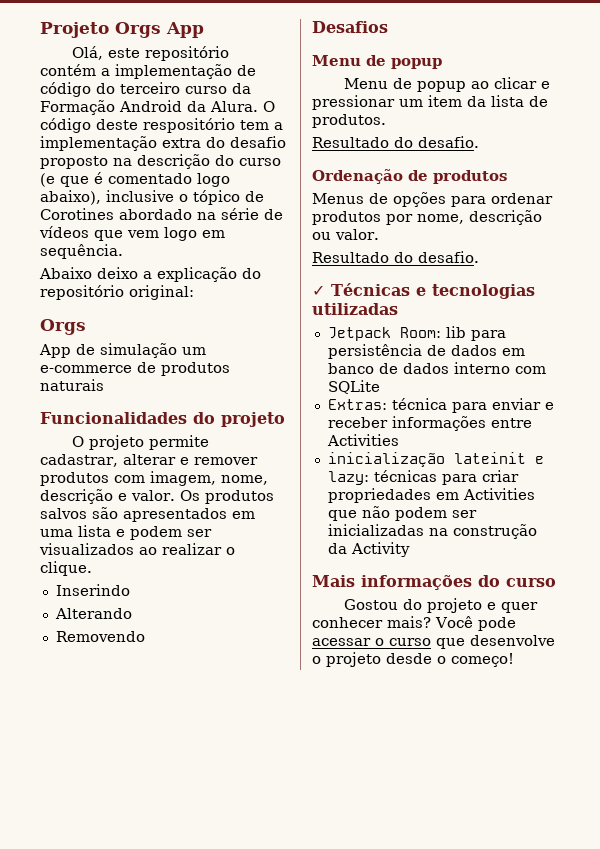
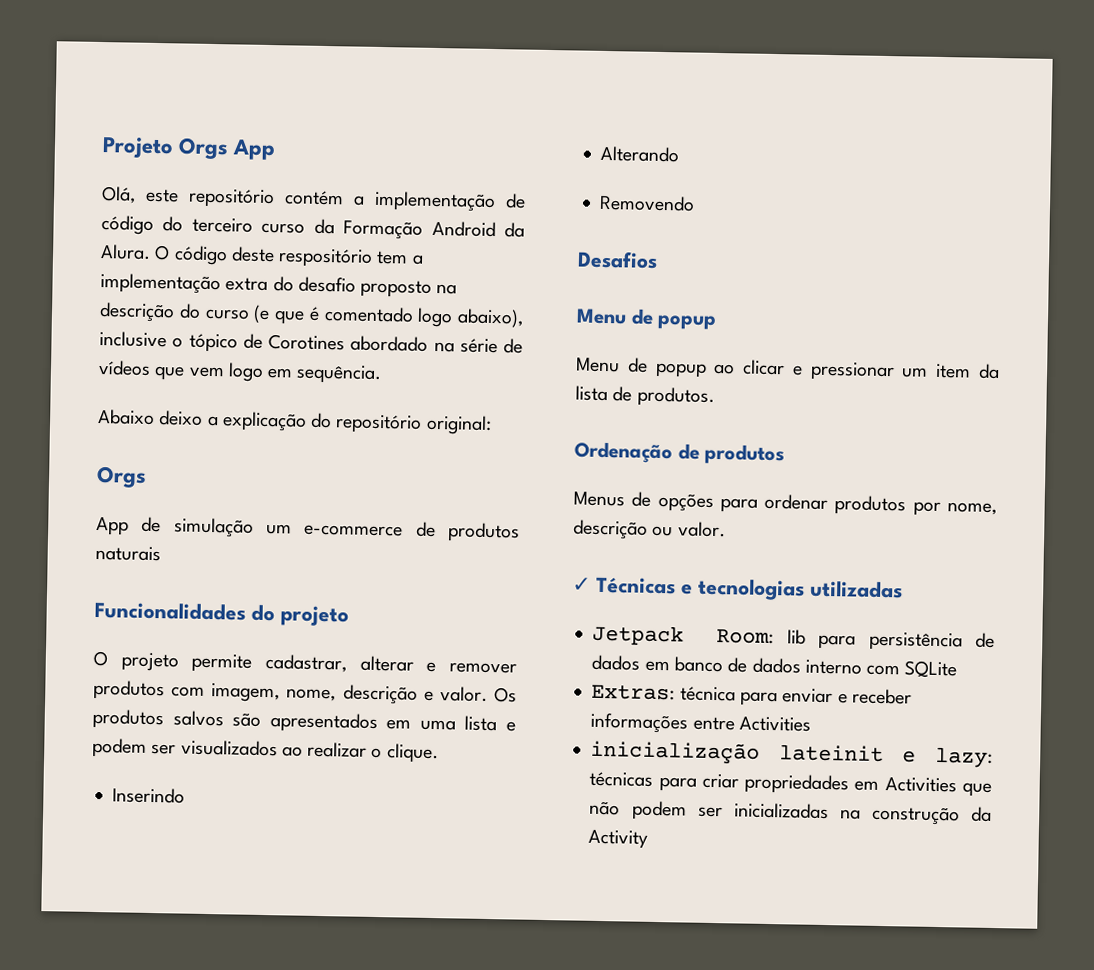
[312,136,479,148] // Resultado do desafio. -> (715, 396) none
[312,251,479,263] // Resultado do desafio. -> (726, 529) none
[312,575,556,590] [343,598,538,613] [312,616,516,631] [312,635,555,649] [312,652,514,667] // Mais informações do curso // Gostou do projeto e quer conhecer mais? Você pode acessar o curso que desenvolve o projeto desde o começo! -> (649, 839) none

